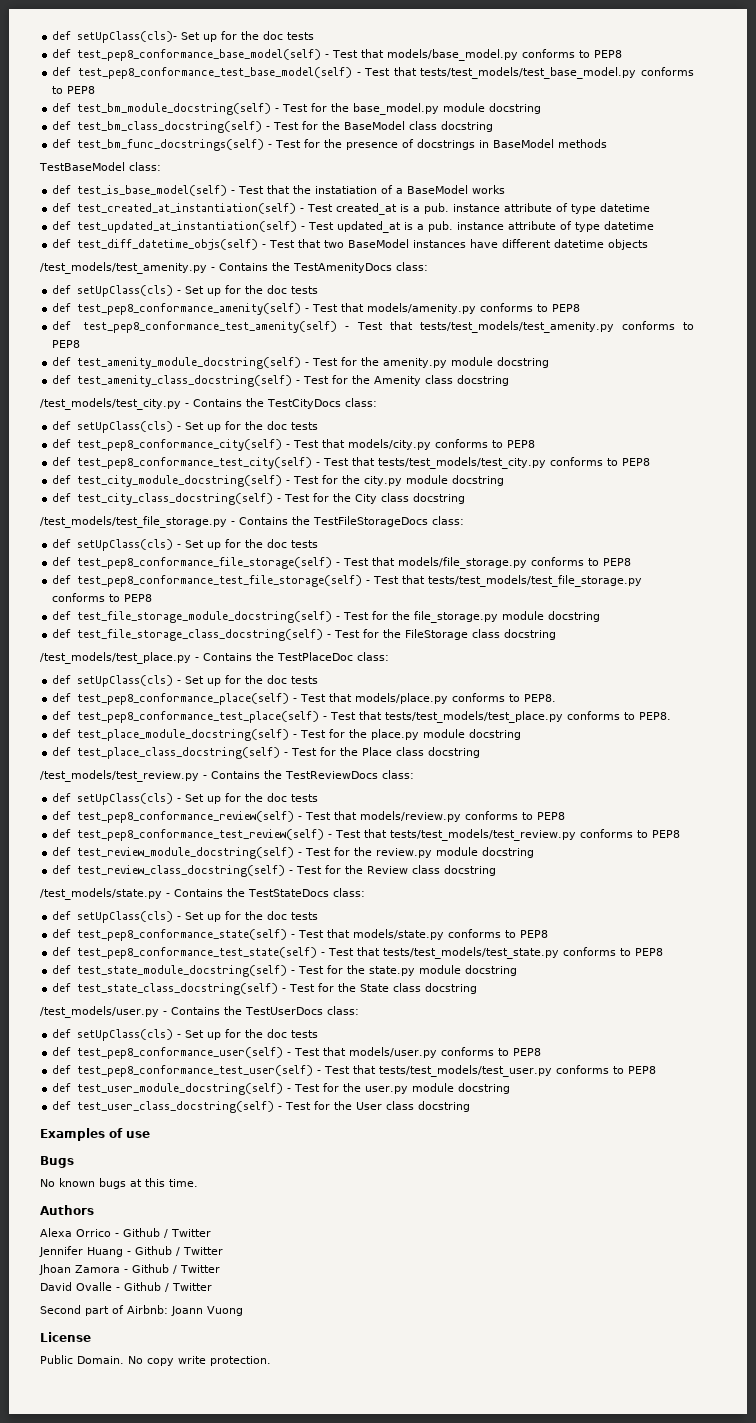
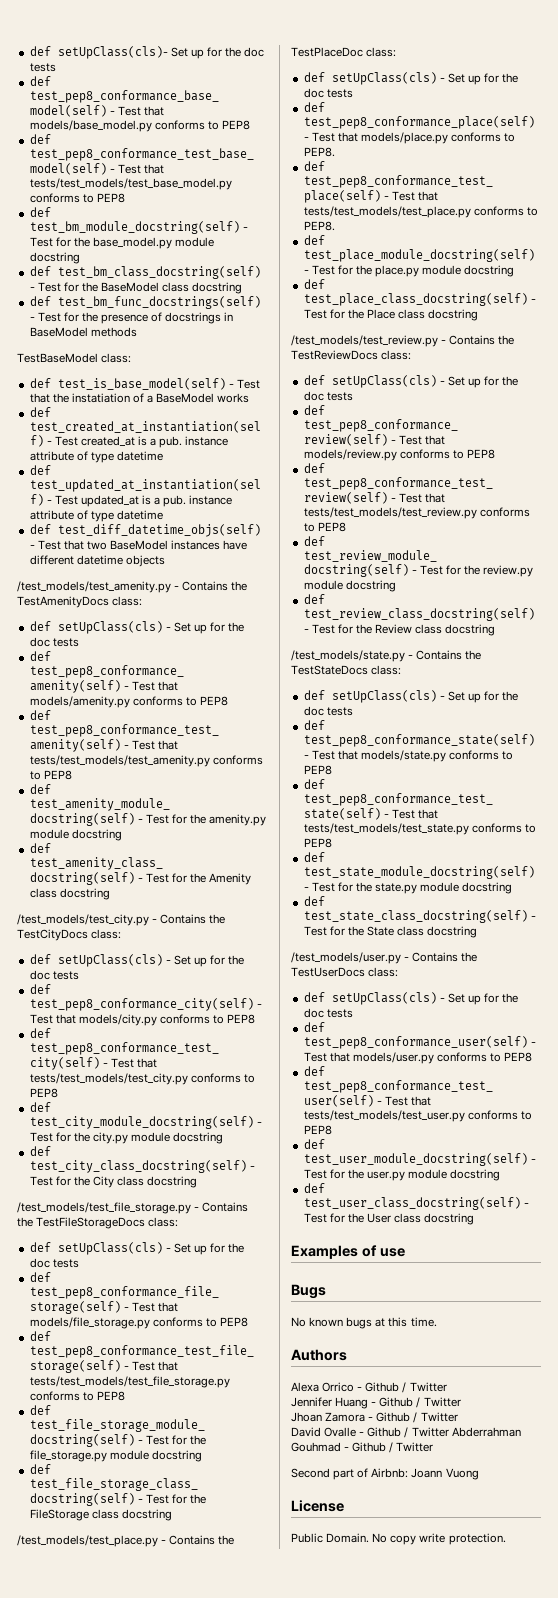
(212, 1287) none -> [451,1427,521,1437] [291,1442,434,1453] Abderrahman Gouhmad - Github / Twitter

